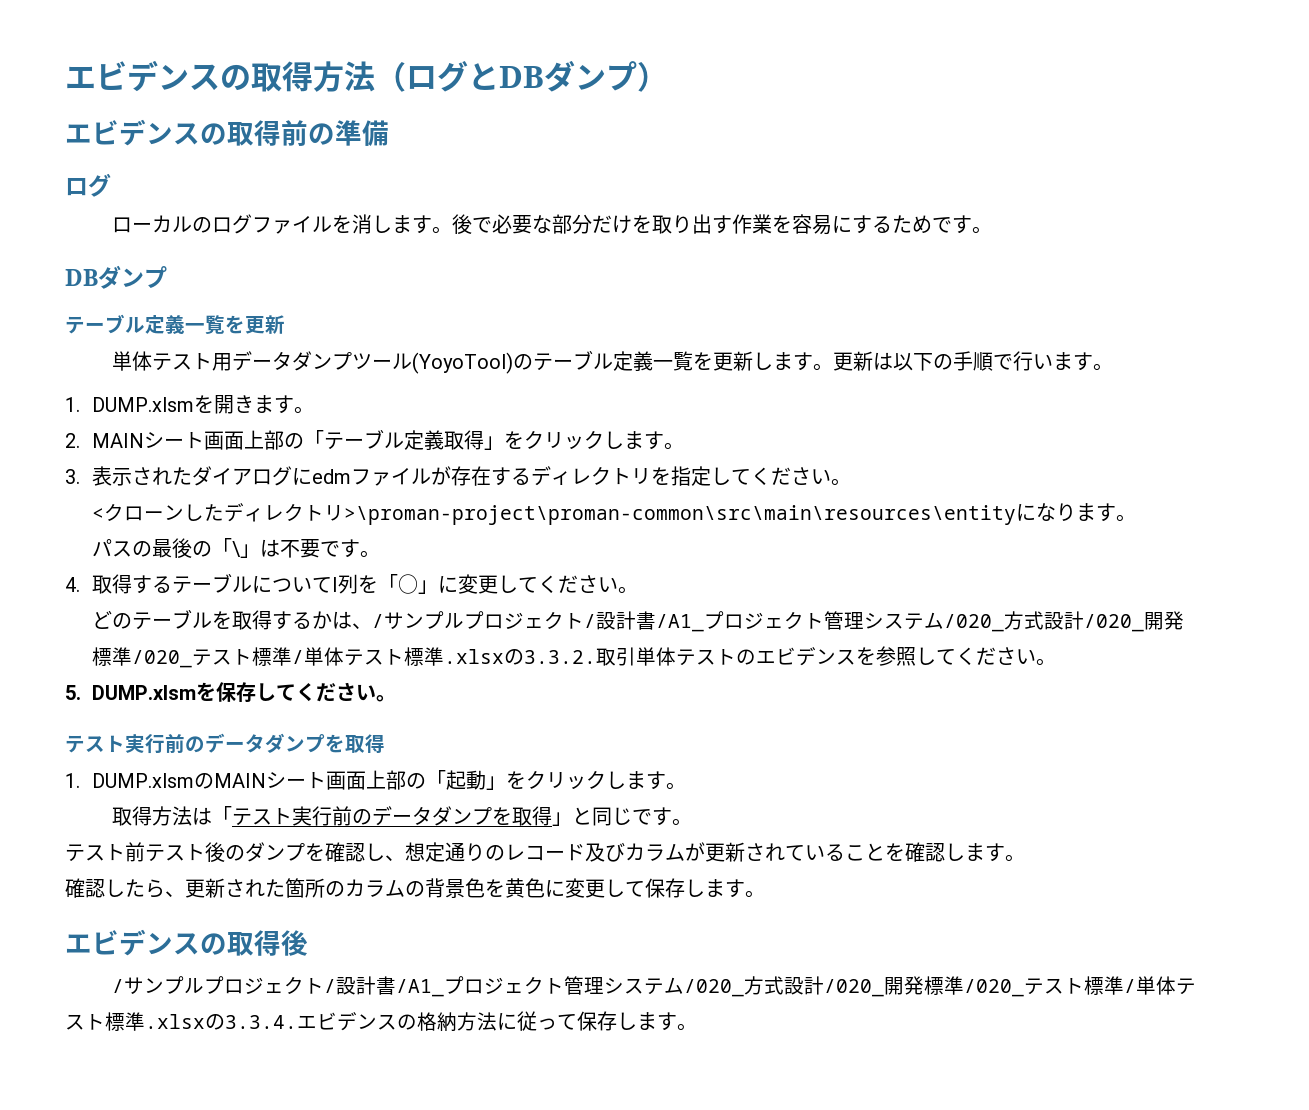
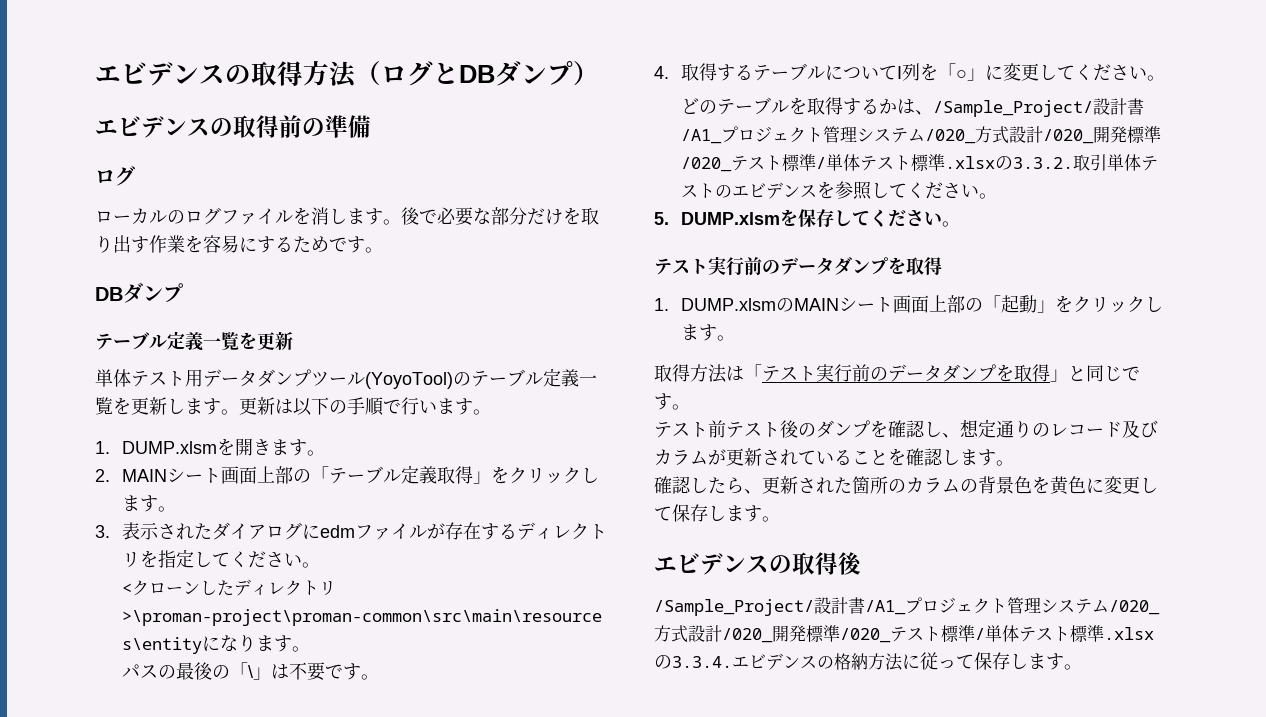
[371,611,596,629] /サンプルプロジェクト/ -> [933,100,1094,117] /Sample_Project/
[111,976,336,994] /サンプルプロジェクト/ -> [654,599,814,616] /Sample_Project/

